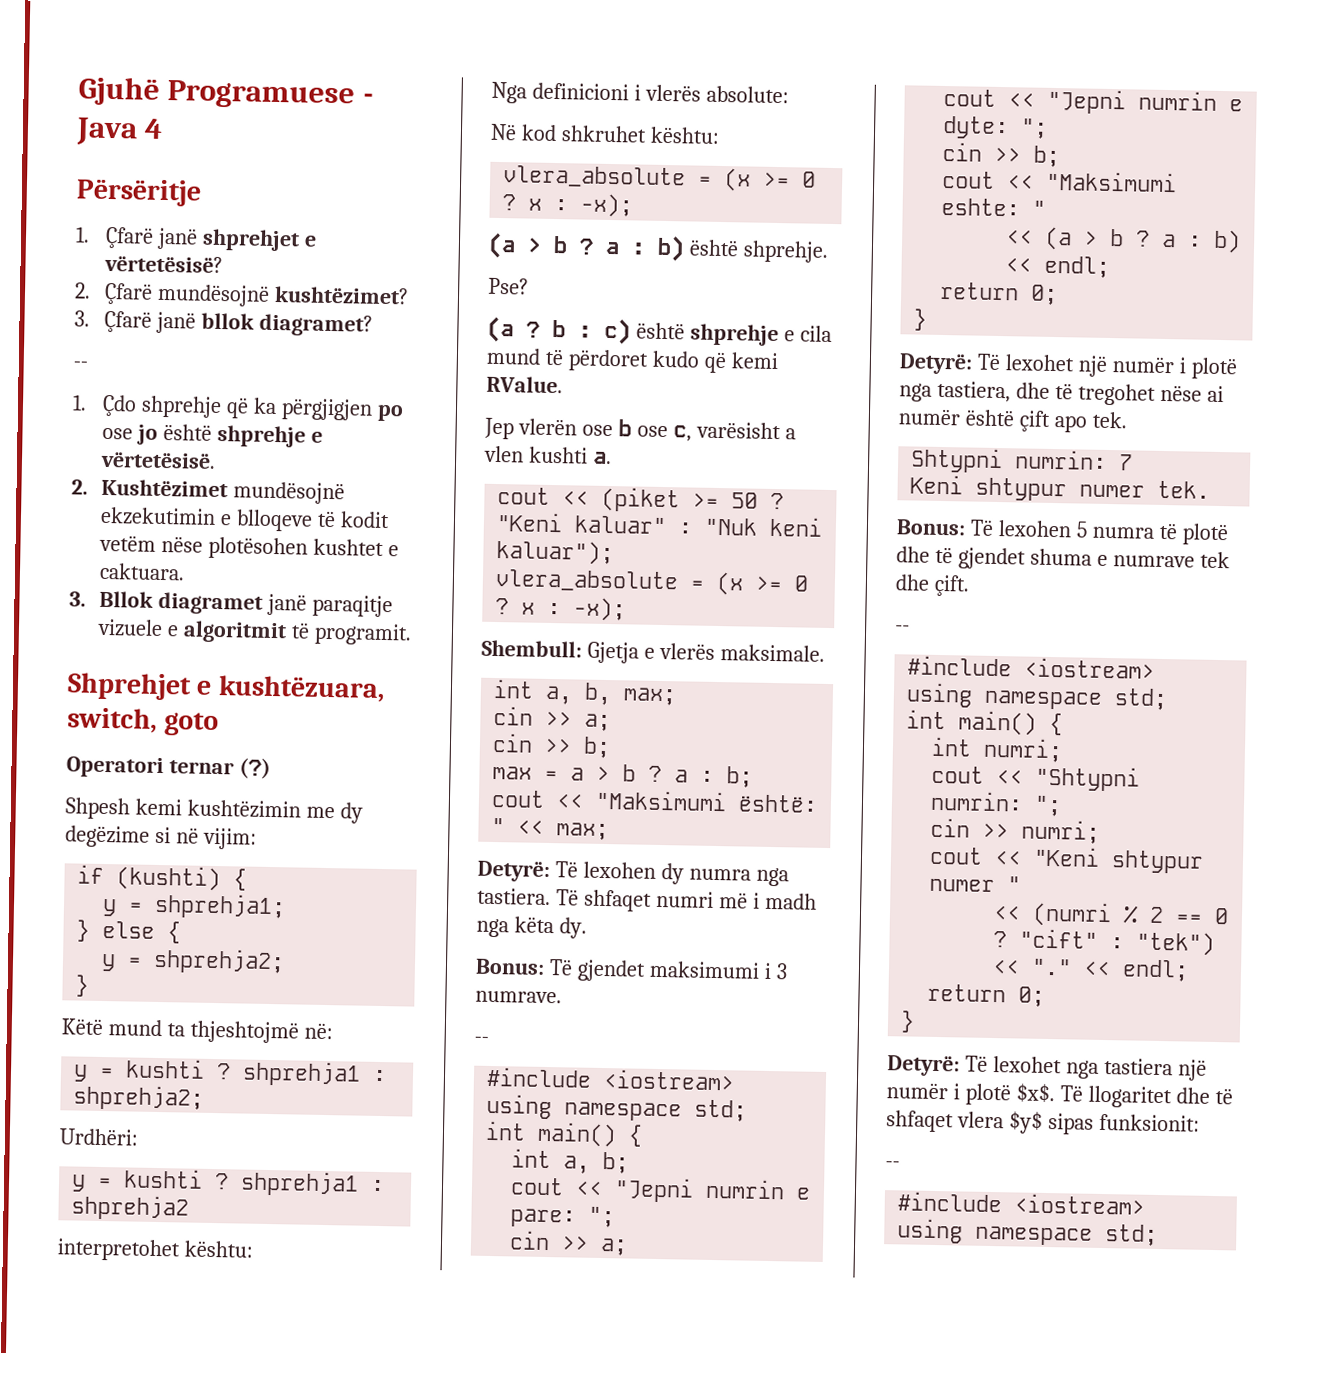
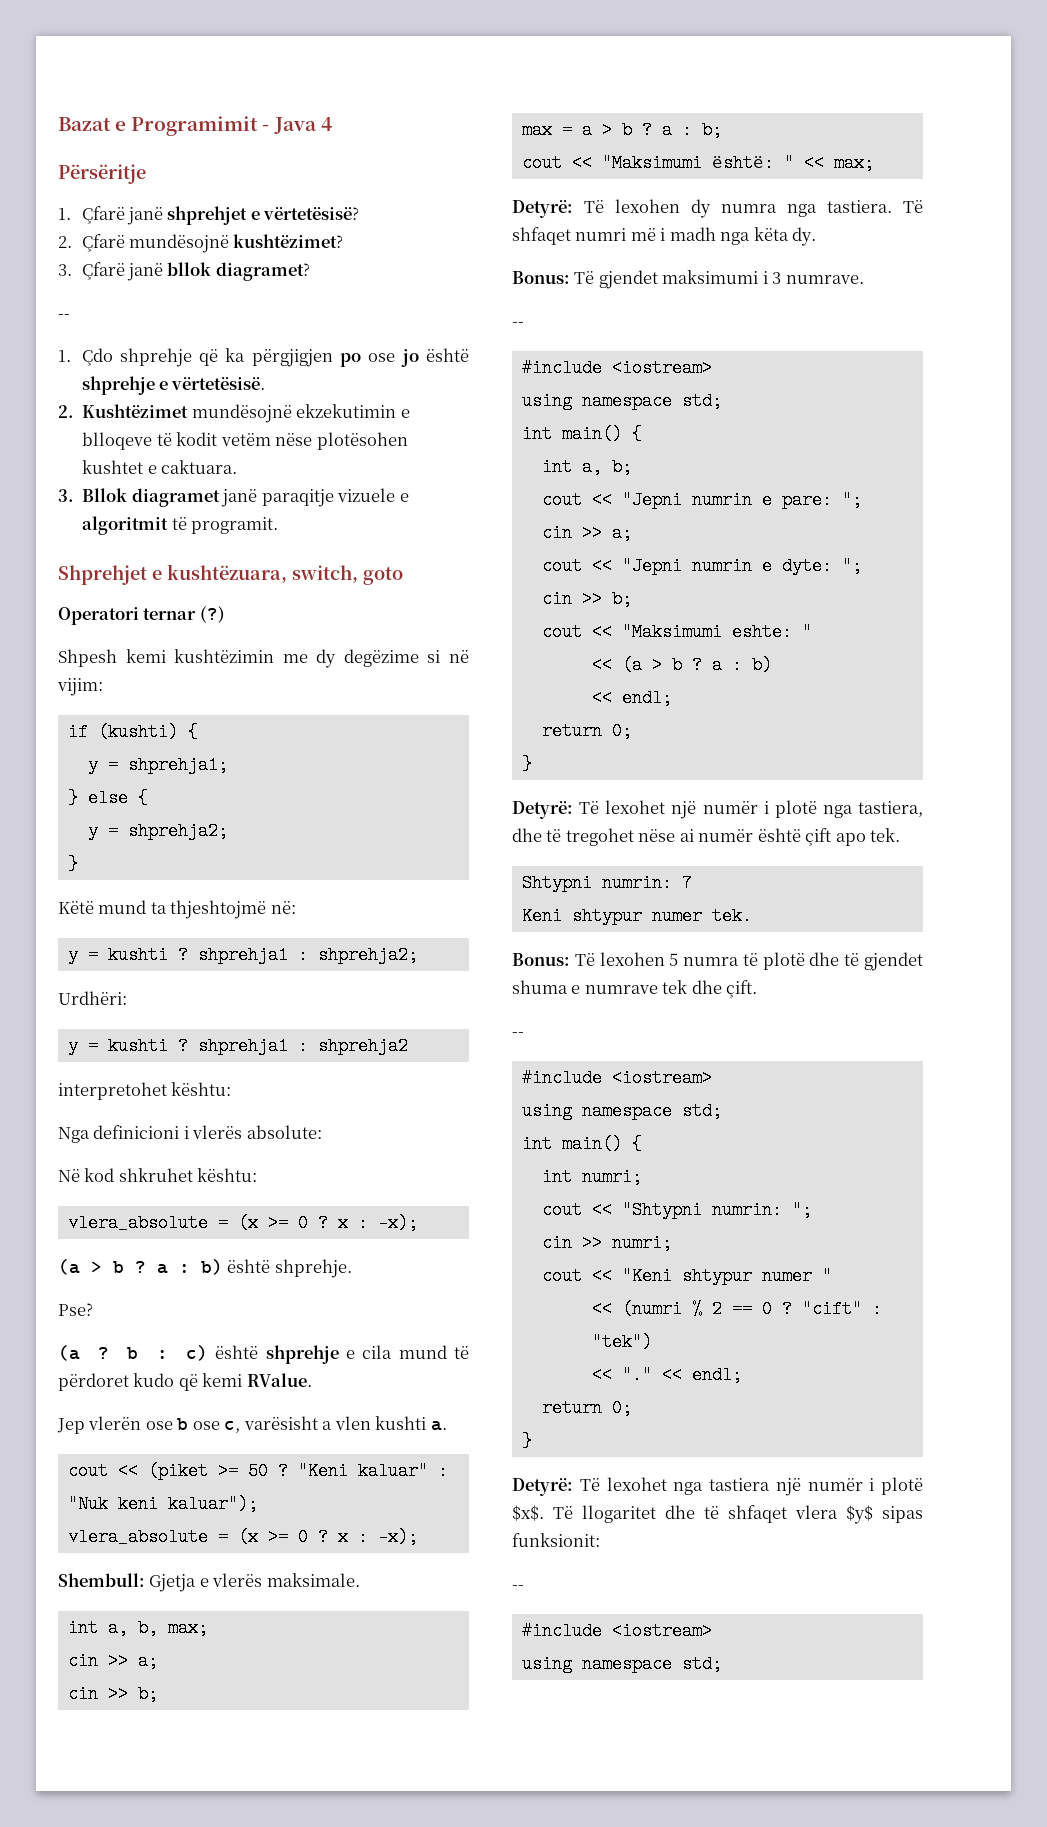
[78,76,356,110] Gjuhë Programuese -> [58,116,259,136] Bazat e Programimit

